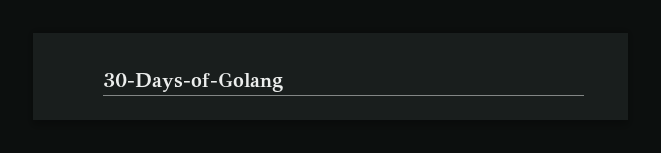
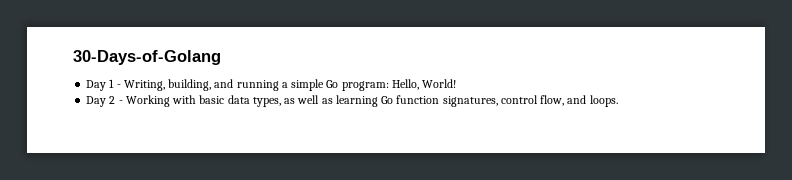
(283, 82) none -> [86,79,457,91] [86,95,618,107] // Day 1 - Writing, building, and running a simple Go program: Hello, World! // Day 2 - Working with basic data types, as well as learning Go function signatures, control flow, and loops.

